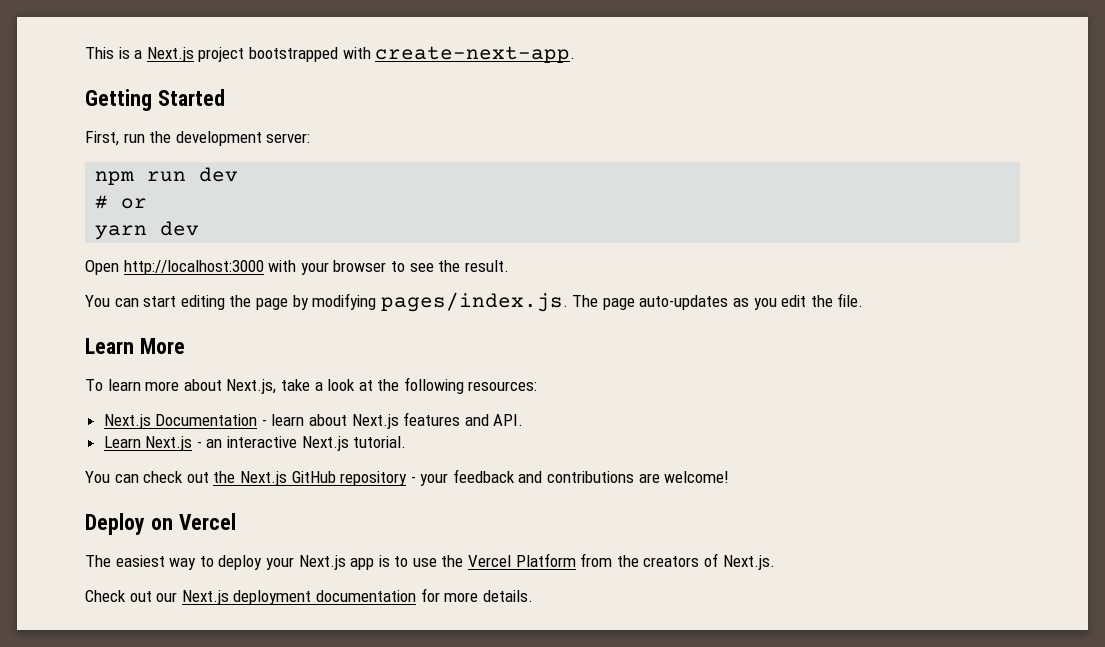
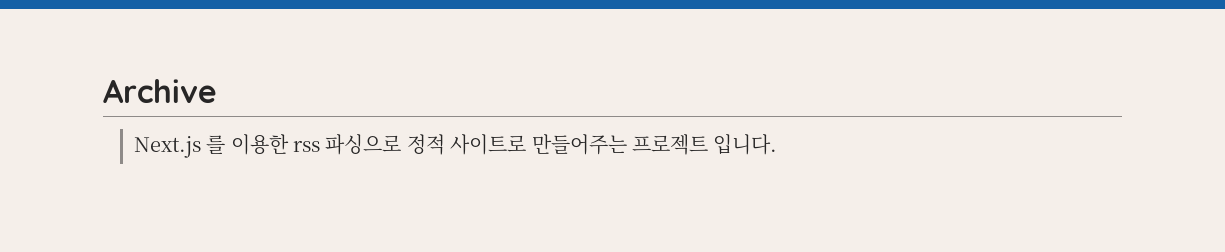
[85,46,576,63] [85,89,225,111] [85,131,311,146] [95,167,239,185] [95,195,148,209] [95,221,200,240] [85,260,509,275] [85,292,864,312] [85,338,185,354] [85,377,538,394] [103,412,524,429] [103,436,407,451] [85,469,730,486] [85,513,236,535] [85,553,775,570] [85,588,533,605] This is a Next.js project bootstrapped with create-next-app. // Getting Started // First, run the development server: // npm run dev // # or // yarn dev // Open http://localhost:3000 with your browser to see the result. // You can start editing the page by modifying pages/index.js. The page auto-updates as you edit the file. // Learn More // To learn more about Next.js, take a look at the following resources: // Next.js Documentation - learn about Next.js features and API. // Learn Next.js - an interactive Next.js tutorial. // You can check out the Next.js GitHub repository - your feedback and contributions are welcome! // Deploy on Vercel // The easiest way to deploy your Next.js app is to use the Vercel Platform from the creators of Next.js. // Check out our Next.js deployment documentation for more details. -> [103,79,217,103] [133,134,778,158] Archive // Next.js 를 이용한 rss 파싱으로 정적 사이트로 만들어주는 프로젝트 입니다.

